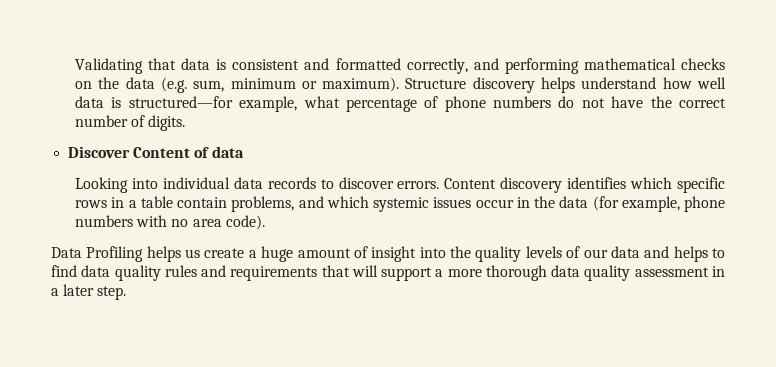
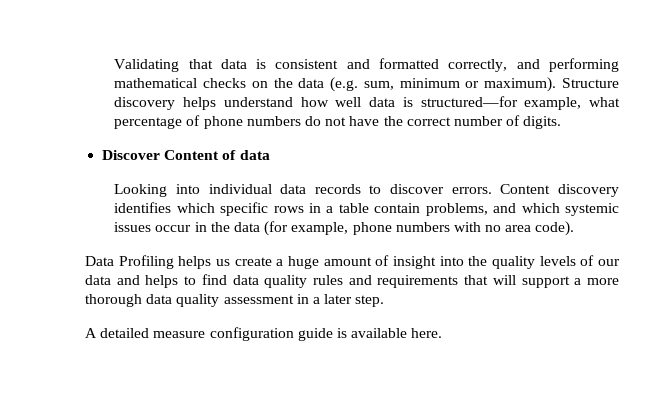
(127, 293) none -> [85,327,443,341] // A detailed measure configuration guide is available here.

